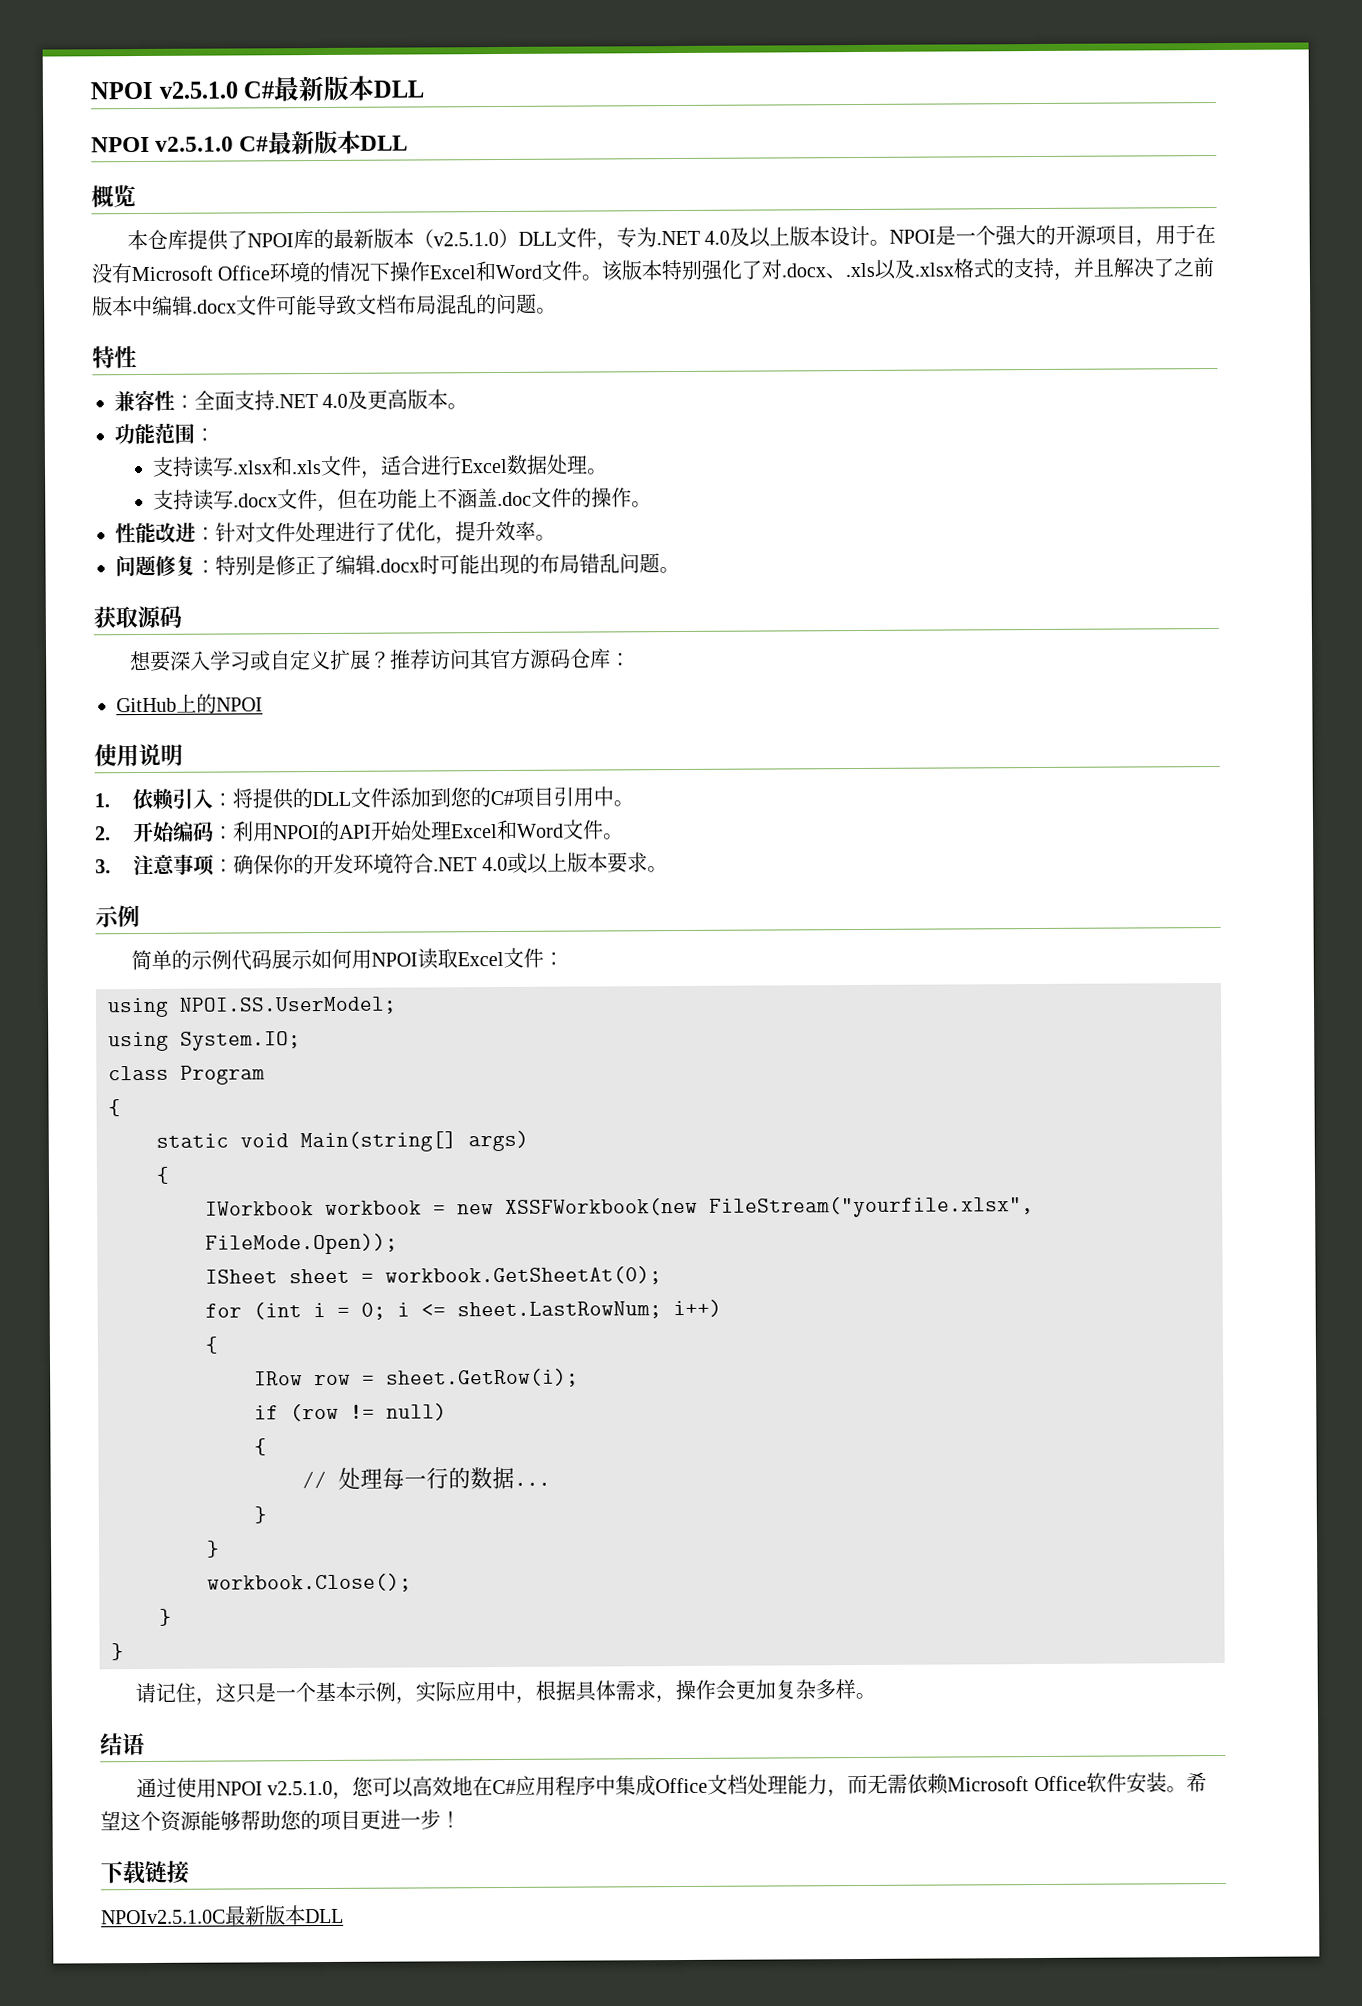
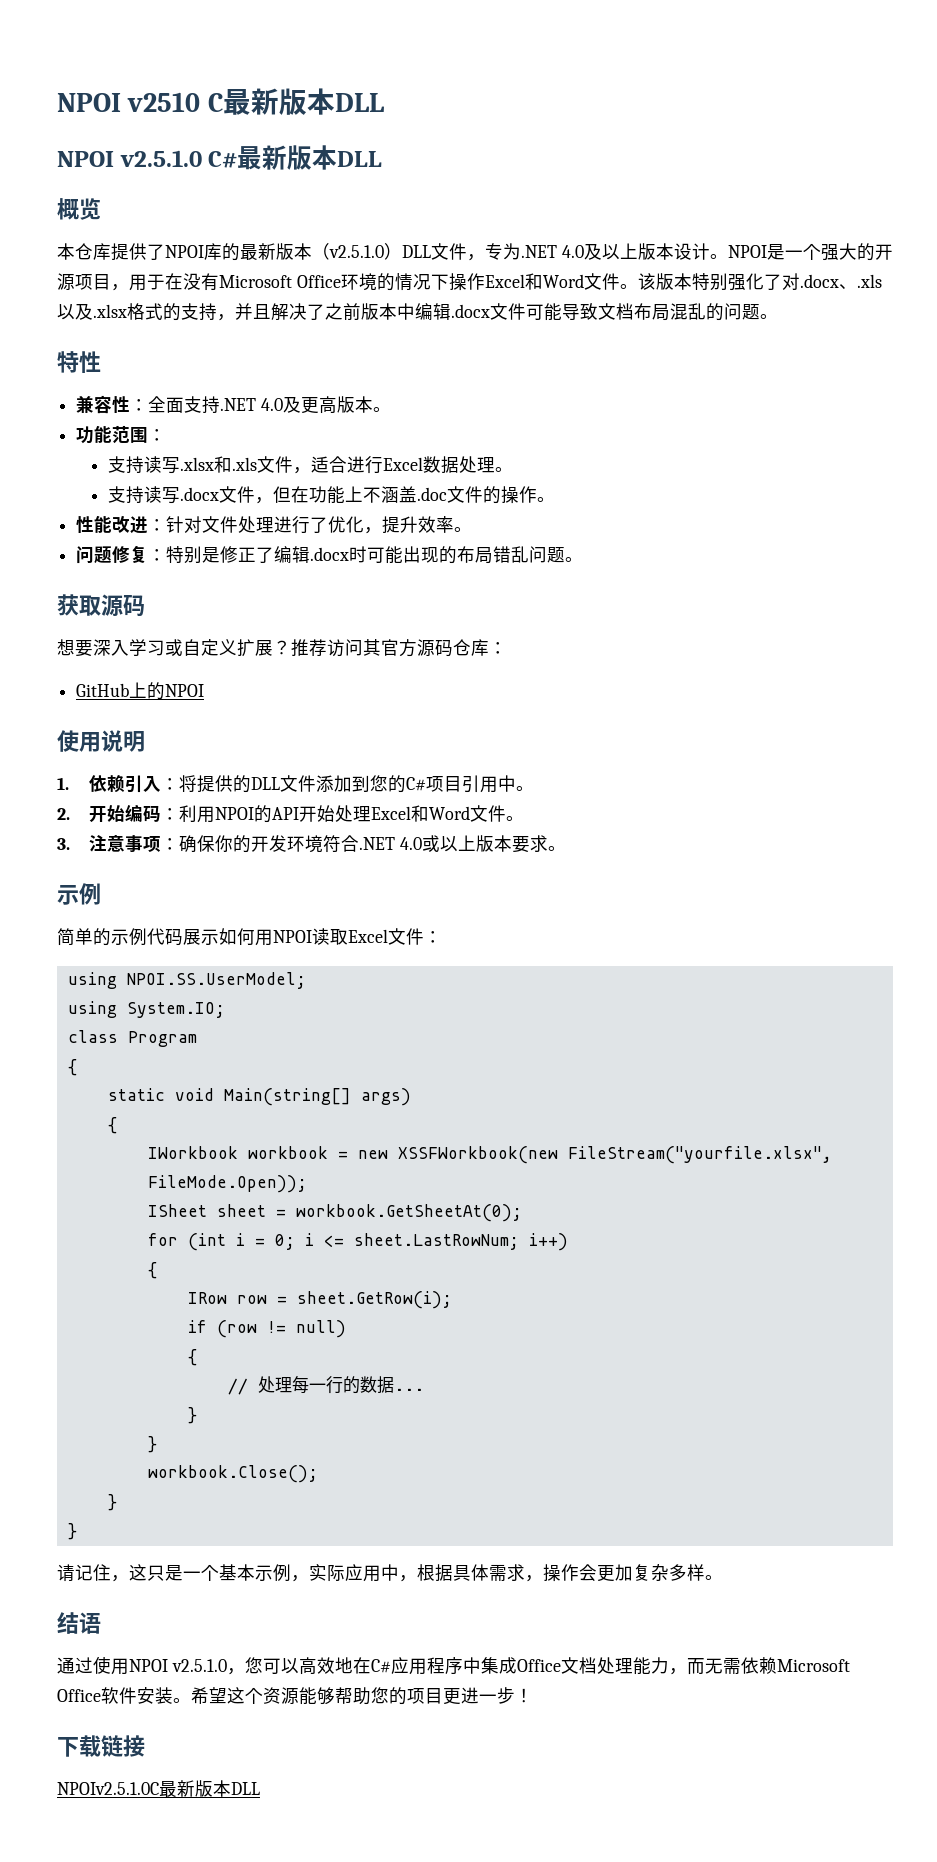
[90,81,275,100] NPOI v2.5.1.0 C# -> [57,92,223,112] NPOI v2510 C

